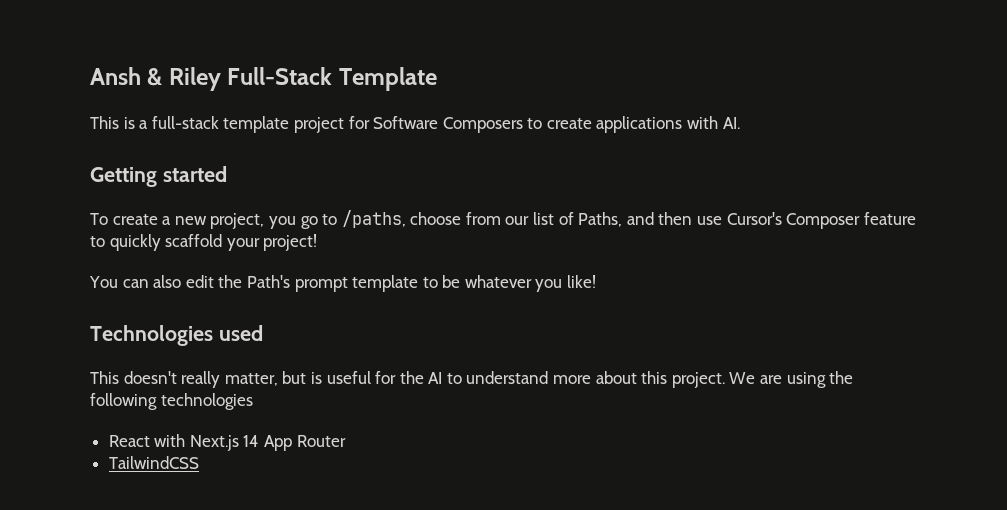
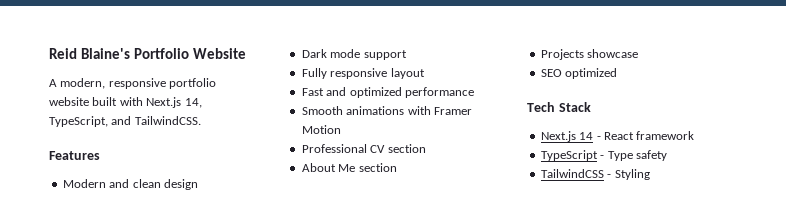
[90,67,437,91] [90,116,740,133] [90,166,227,187] [90,210,916,229] [90,234,318,251] [89,275,597,292] [90,325,263,346] [90,371,854,388] [90,393,253,410] [108,434,346,451] Ansh & Riley Full-Stack Template // This is a full-stack template project for Software Composers to create applications with AI. // Getting started // To create a new project, you go to /paths, choose from our list of Paths, and then use Cursor's Composer feature to quickly scaffold your project! // You can also edit the Path's prompt template to be whatever you like! // Technologies used // This doesn't really matter, but is useful for the AI to understand more about this project. We are using the following technologies // React with Next.js 14 App Router -> [49,48,246,59] [49,78,217,89] [49,97,202,108] [49,116,201,127] [49,151,100,160] [62,179,198,190] [301,49,407,60] [301,68,425,79] [301,87,474,98] [301,106,472,115] [301,125,341,134] [301,144,426,153] [301,163,397,172] [540,49,639,60] [540,68,618,79] [527,102,591,112] [540,131,695,142] [540,150,667,161] Reid Blaine's Portfolio Website // A modern, responsive portfolio website built with Next.js 14, TypeScript, and TailwindCSS. // Features // Modern and clean design // Dark mode support // Fully responsive layout // Fast and optimized performance // Smooth animations with Framer Motion // Professional CV section // About Me section // Projects showcase // SEO optimized // Tech Stack // Next.js 14 - React framework // TypeScript - Type safety
(199, 462) none -> [607,169,650,180] - Styling

